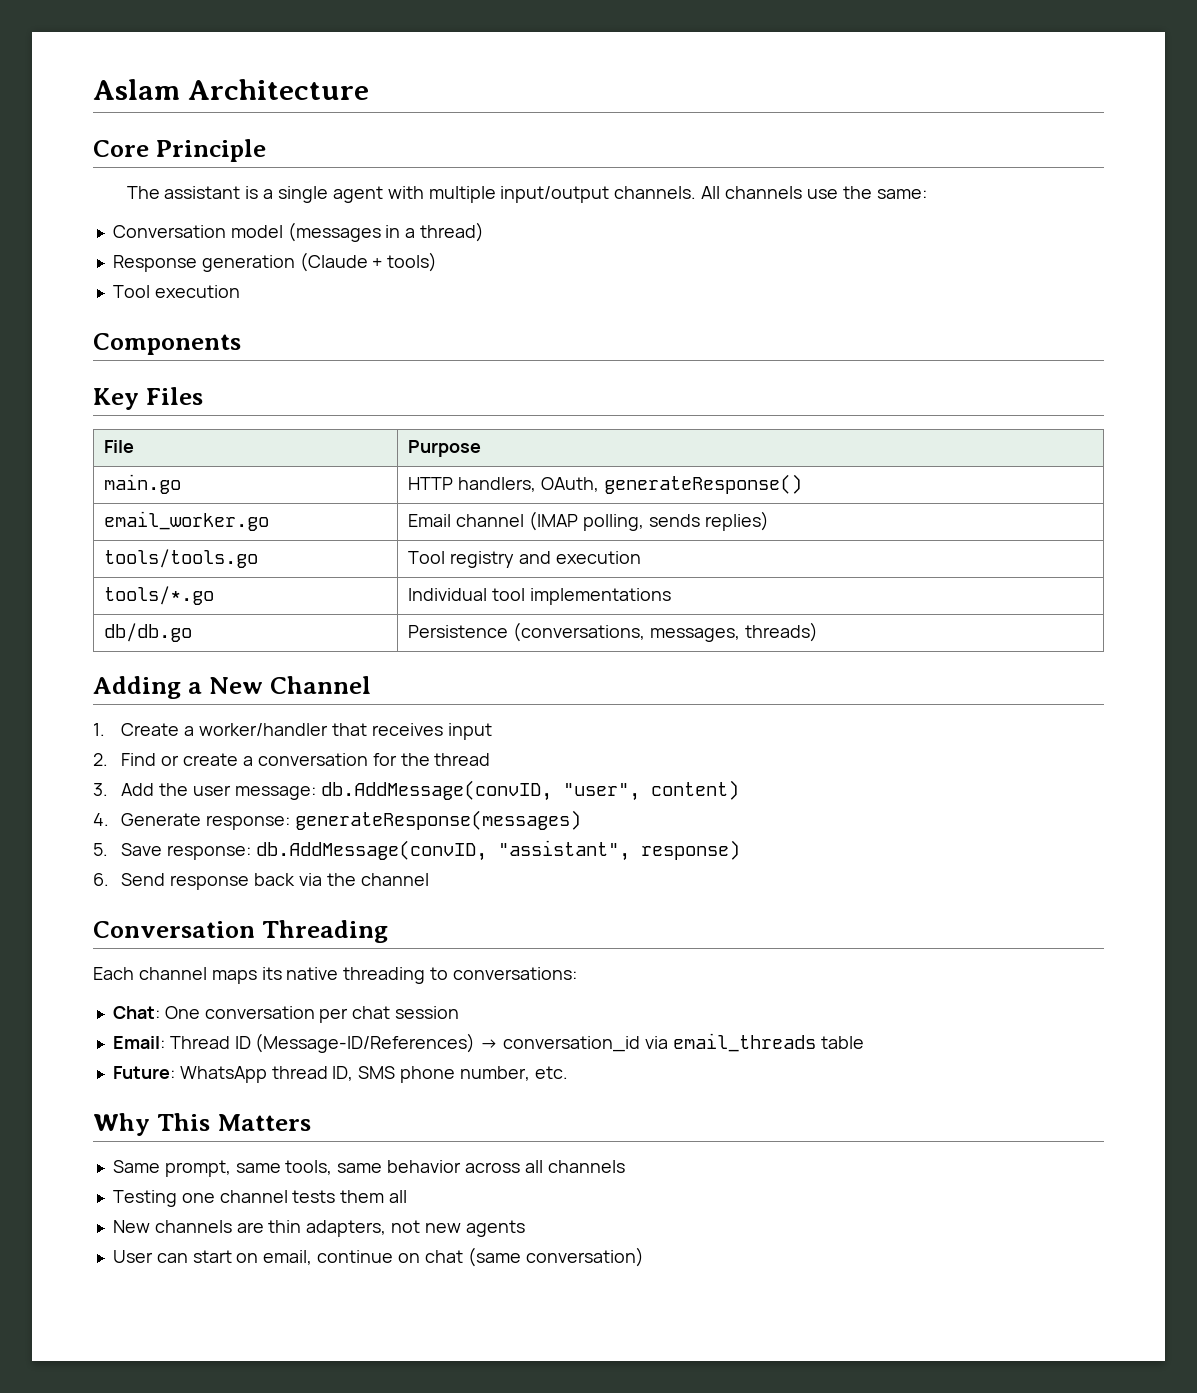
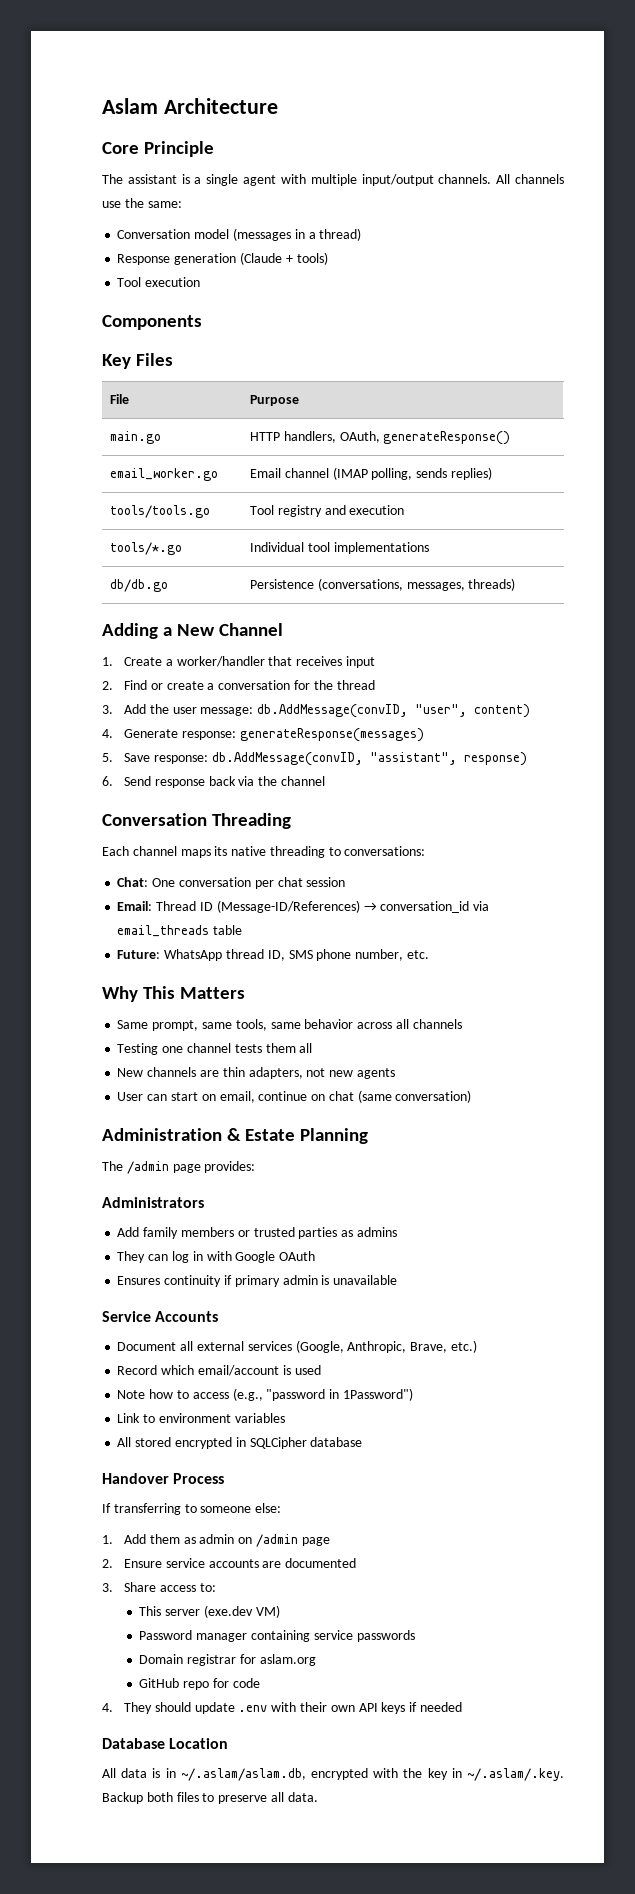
(644, 1257) none -> [102,1128,369,1144] [102,1161,256,1174] [102,1197,204,1208] [117,1227,397,1239] [117,1251,316,1263] [117,1275,398,1287] [102,1311,219,1322] [117,1340,477,1353] [117,1365,321,1376] [117,1388,413,1401] [117,1413,285,1423] [117,1437,363,1449] [102,1473,225,1484] [102,1503,282,1515] [102,1534,330,1547] [102,1558,357,1568] [102,1582,216,1592] [139,1605,280,1618] [139,1630,415,1642] [139,1654,316,1666] [139,1678,260,1690] [102,1702,462,1714] [102,1738,229,1749] [102,1768,564,1781] [102,1792,318,1804] // Administration & Estate Planning // The /admin page provides: // Administrators // Add family members or trusted parties as admins // They can log in with Google OAuth // Ensures continuity if primary admin is unavailable // Service Accounts // Document all external services (Google, Anthropic, Brave, etc.) // Record which email/account is used // Note how to access (e.g., "password in 1Password") // Link to environment variables // All stored encrypted in SQLCipher database // Handover Process // If transferring to someone else: // 1. Add them as admin on /admin page // 2. Ensure service accounts are documented // 3. Share access to: // This server (exe.dev VM) // Password manager containing service passwords // Domain registrar for aslam.org // GitHub repo for code // 4. They should update .env with their own API keys if needed // Database Location // All data is in ~/.aslam/aslam.db, encrypted with the key in ~/.aslam/.key. Backup both files to preserve all data.

